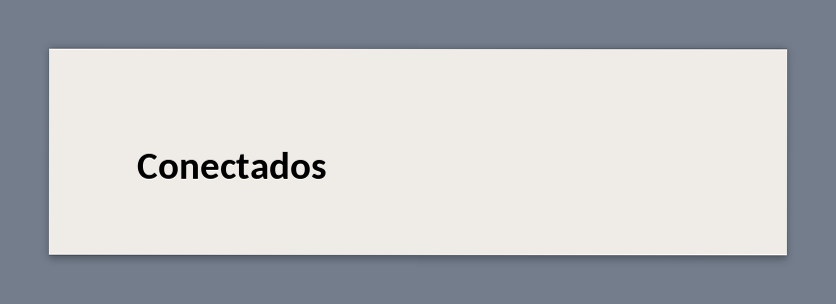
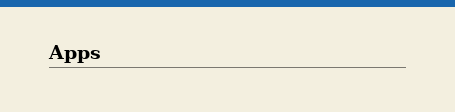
[136,151,328,179] Conectados -> [48,45,101,63] Apps

